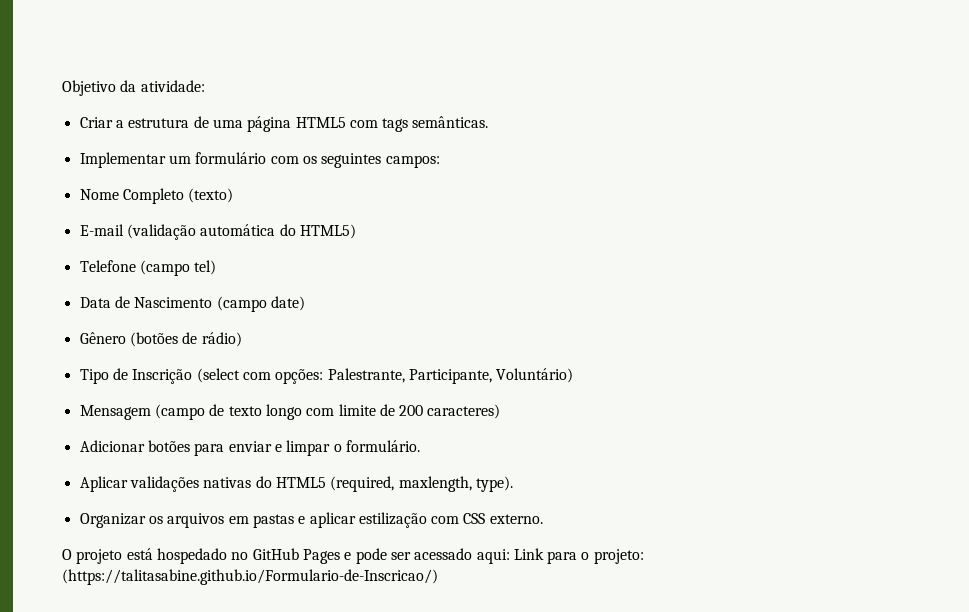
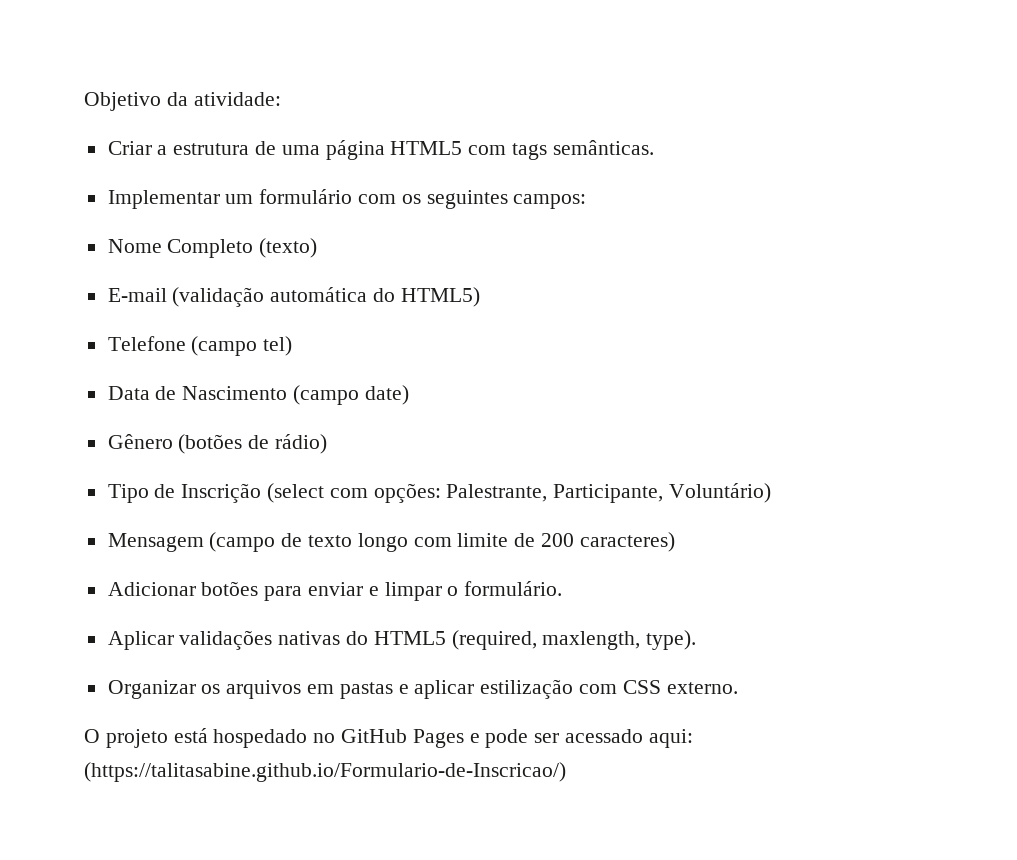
[513,548,644,564] Link para o projeto: -> (693, 738) none

